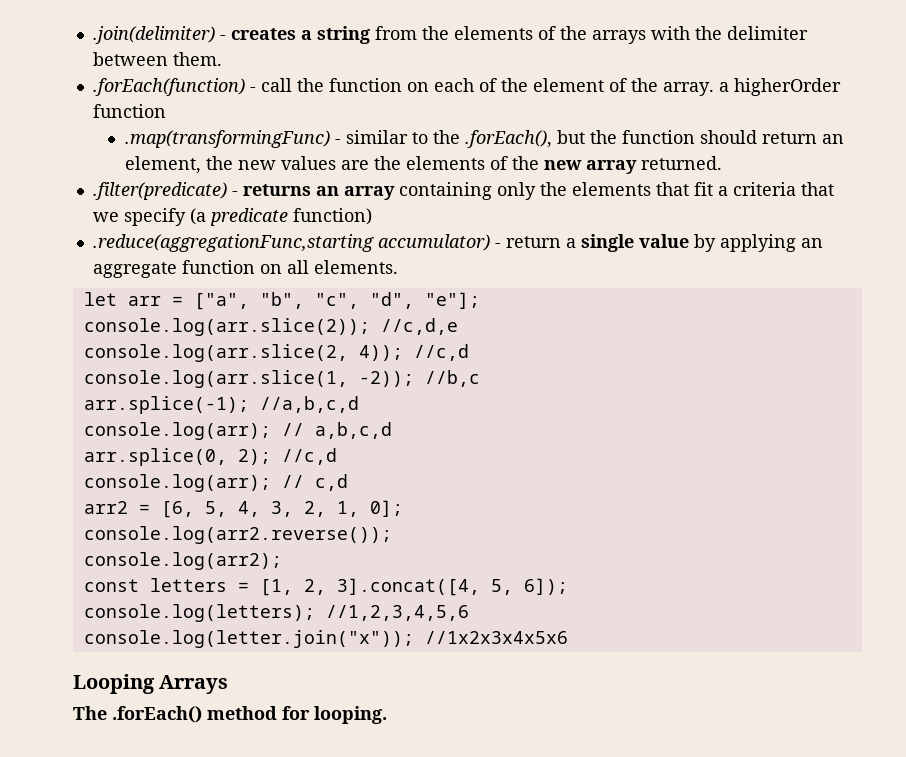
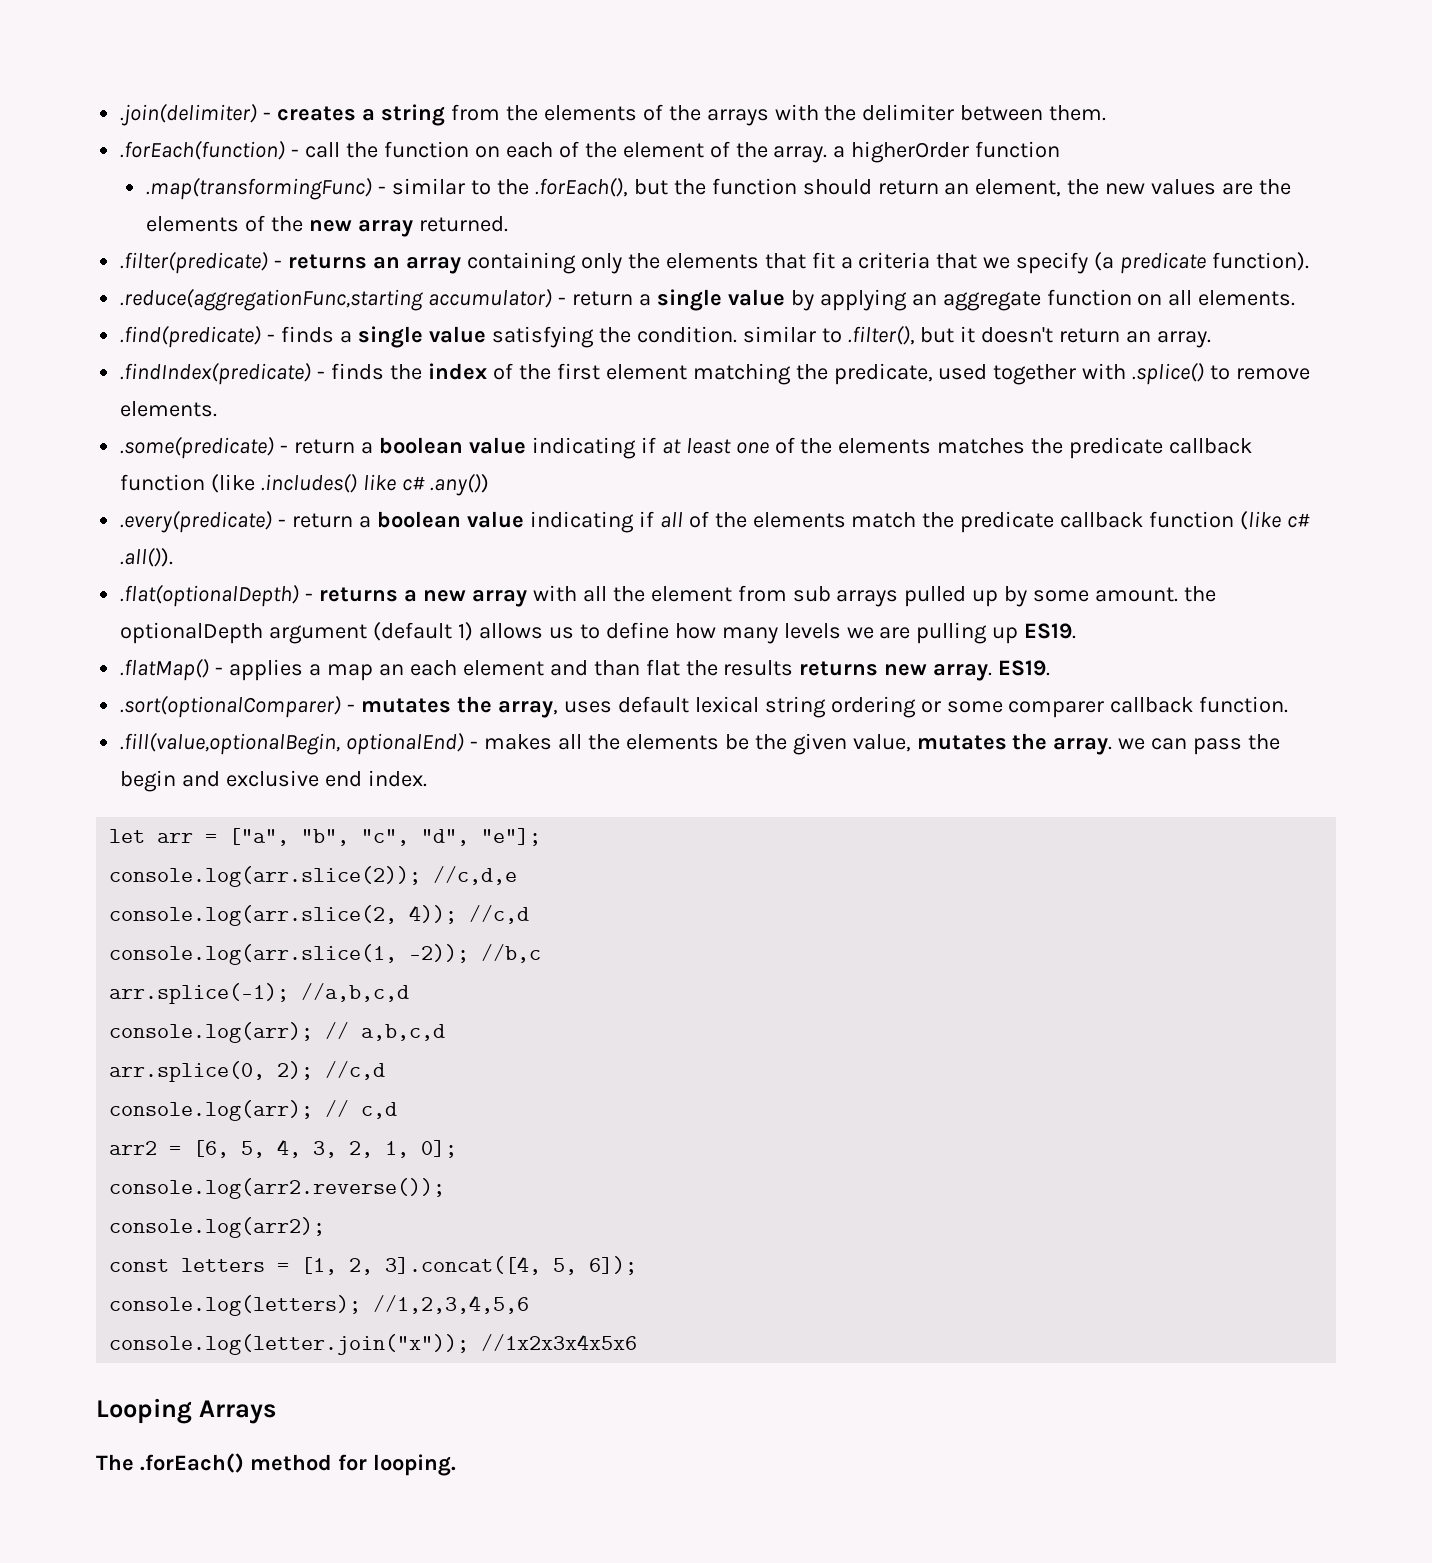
[292,208,372,225] function) -> [1212,252,1310,271] function).
(398, 267) none -> [120,325,1212,348] [120,362,1311,385] [120,401,218,417] [120,436,1253,459] [120,473,489,496] [120,510,1311,533] [120,547,174,567] [120,584,1217,607] [120,622,1077,644] [120,658,1051,681] [120,695,1289,718] [120,732,1281,755] [120,770,427,792] // .find(predicate) - finds a single value satisfying the condition. similar to .filter(), but it doesn't return an array. // .findIndex(predicate) - finds the index of the first element matching the predicate, used together with .splice() to remove elements. // .some(predicate) - return a boolean value indicating if at least one of the elements matches the predicate callback function (like .includes() like c# .any()) // .every(predicate) - return a boolean value indicating if all of the elements match the predicate callback function (like c# .all()). // .flat(optionalDepth) - returns a new array with all the element from sub arrays pulled up by some amount. the optionalDepth argument (default 1) allows us to define how many levels we are pulling up ES19. // .flatMap() - applies a map an each element and than flat the results returns new array. ES19. // .sort(optionalComparer) - mutates the array, uses default lexical string ordering or some comparer callback function. // .fill(value,optionalBegin, optionalEnd) - makes all the elements be the given value, mutates the array. we can pass the begin and exclusive end index.

